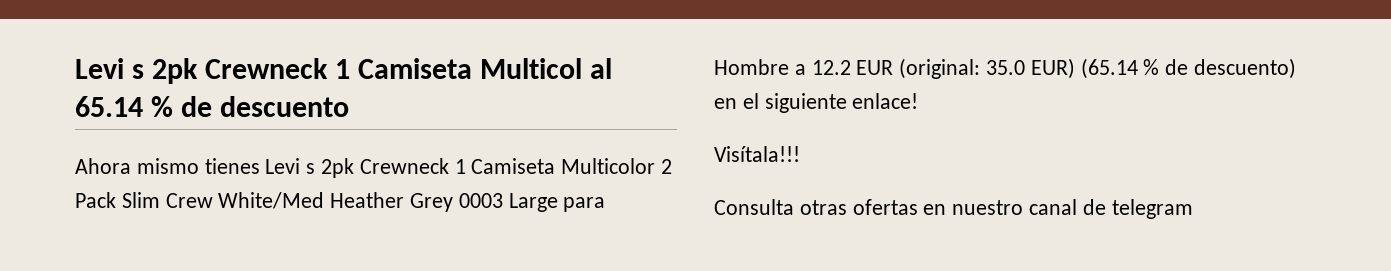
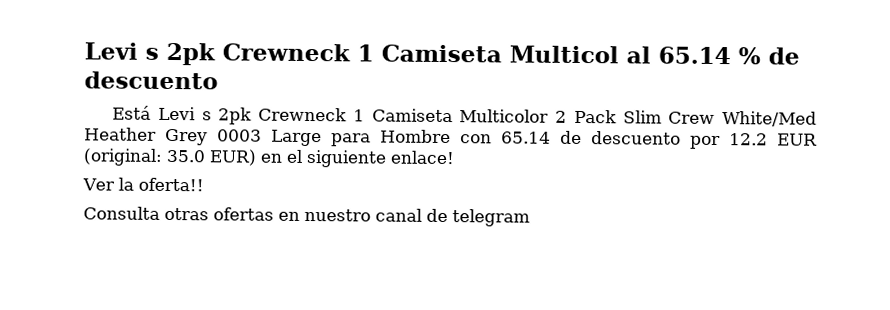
[75,158,260,174] Ahora mismo tienes -> [112,105,152,120] Está
[794,64,806,75] a -> [460,130,721,150] con 65.14 de descuento por
[1080,58,1297,79] (65.14 % de descuento) -> (257, 157) none
[714,146,800,162] Visítala!!! -> [82,177,204,192] Ver la oferta!!

